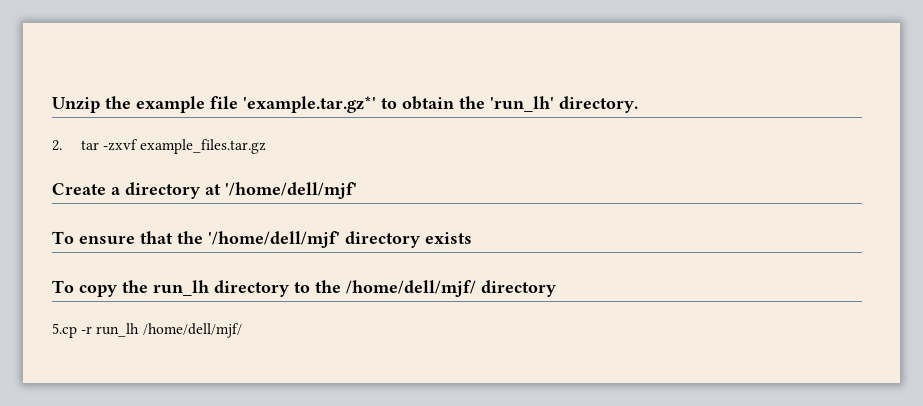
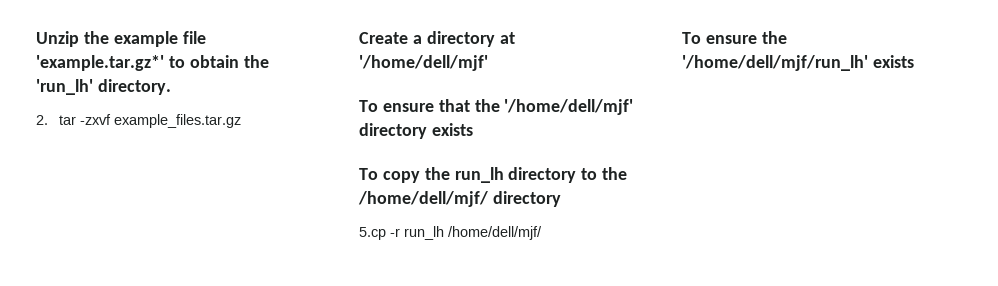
(242, 330) none -> [682,31,787,44] [682,55,914,71] // To ensure the '/home/dell/mjf/run_lh' exists

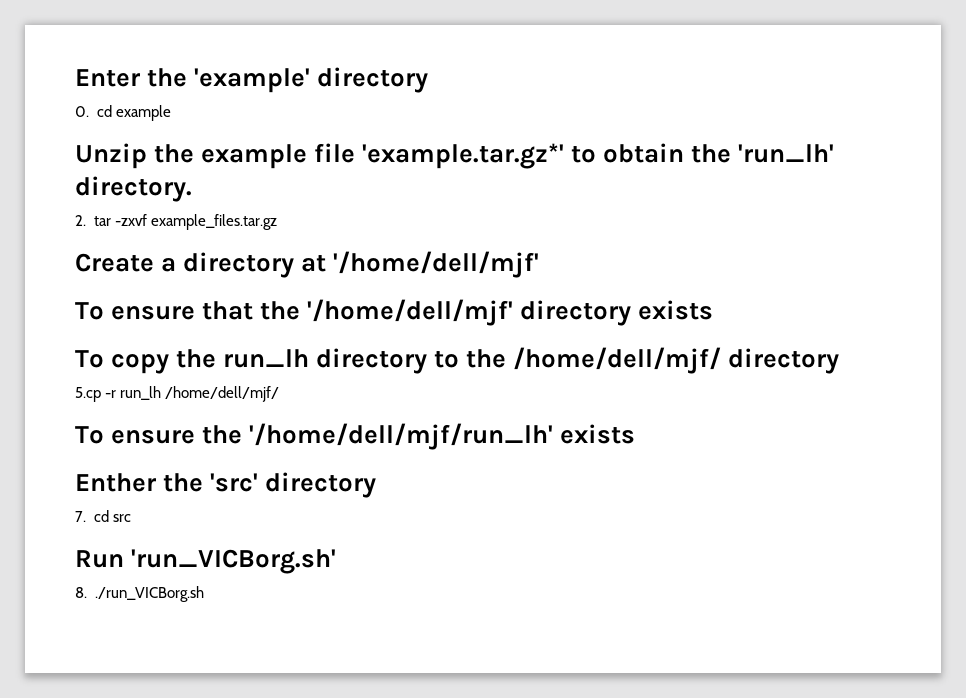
(36, 39) none -> [75,67,429,93] [75,105,171,121] Enter the 'example' directory // 0. cd example //
(914, 61) none -> [75,472,377,498] [75,510,131,522] [75,549,337,574] [75,586,204,602] // Enther the 'src' directory // 7. cd src // Run 'run_VICBorg.sh' // 8. ./run_VICBorg.sh

